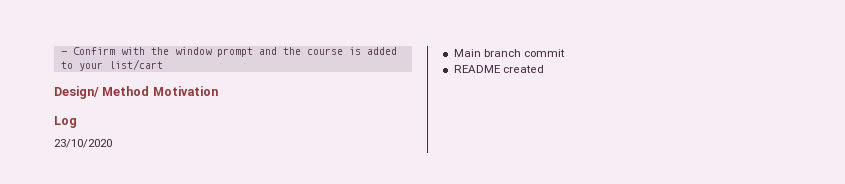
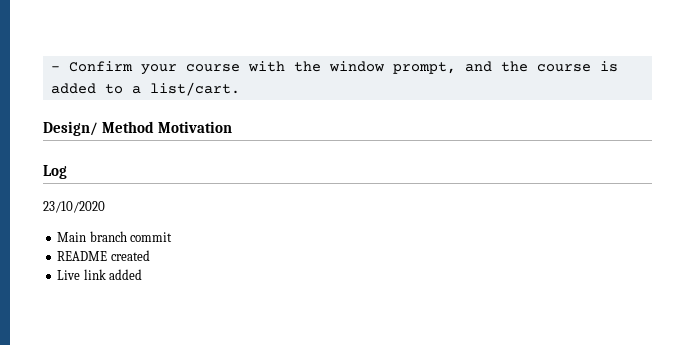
(115, 51) none -> [140,64,240,75] your course
[216,47,253,57] prompt -> [392,62,456,74] prompt,
[78,59,163,71] your list/cart -> [131,82,240,96] a list/cart.
(544, 69) none -> [57,269,143,280] // Live link added

